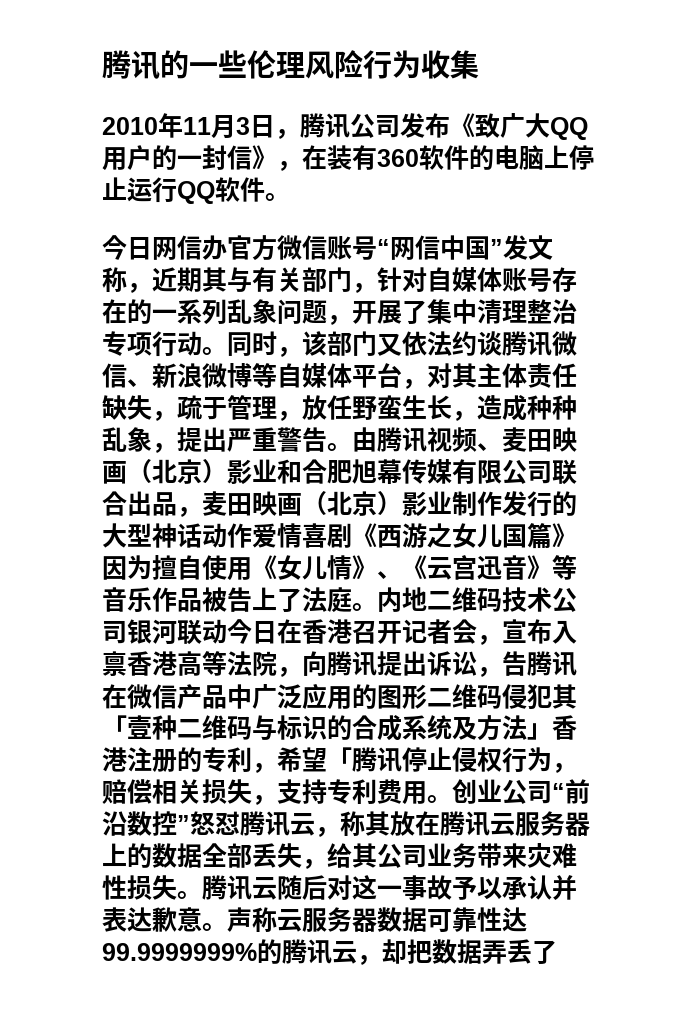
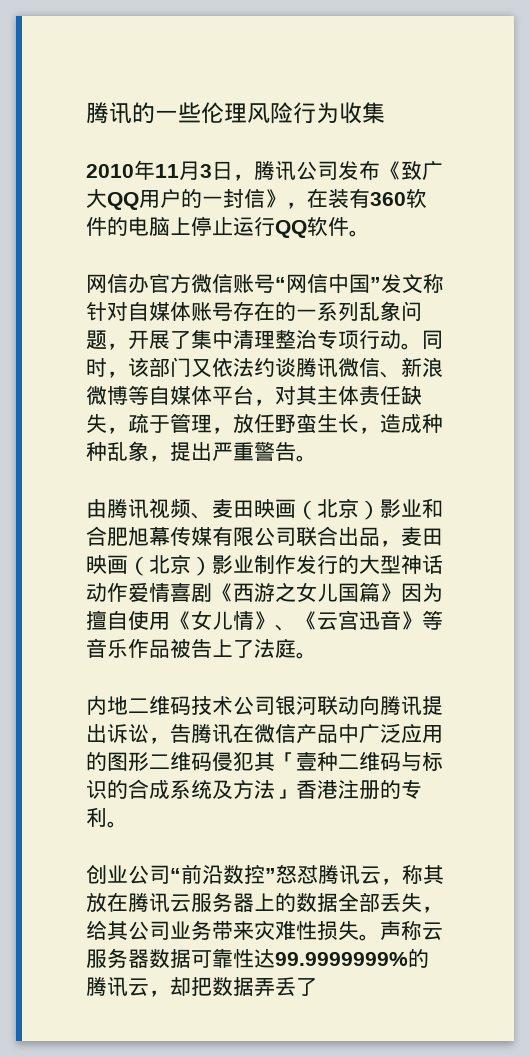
[102,235,152,260] 今日 -> (370, 233) none
[127,267,377,293] ，近期其与有关部门， -> (444, 283) none
(352, 447) none -> (317, 458) //
(377, 607) none -> (317, 655) //
[227,619,577,645] [102,651,302,677] 今日在香港召开记者会，宣布入禀香港高等法院， -> (359, 705) none
[252,747,577,773] [102,779,452,805] ，希望「腾讯停止侵权行为，赔偿相关损失，支持专利费用。 -> [107,821,128,828] 。 //
[202,875,577,900] [102,907,227,932] 腾讯云随后对这一事故予以承认并表达歉意。 -> (380, 937) none

